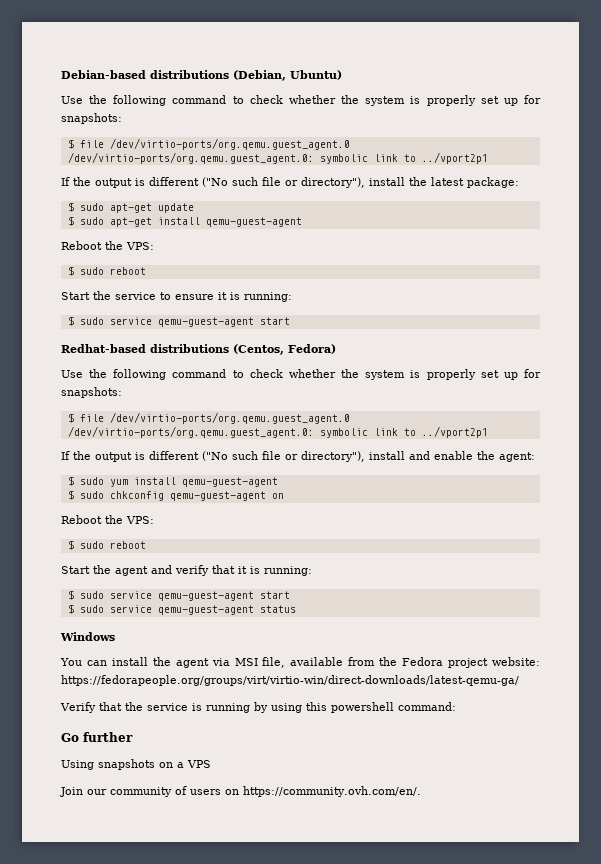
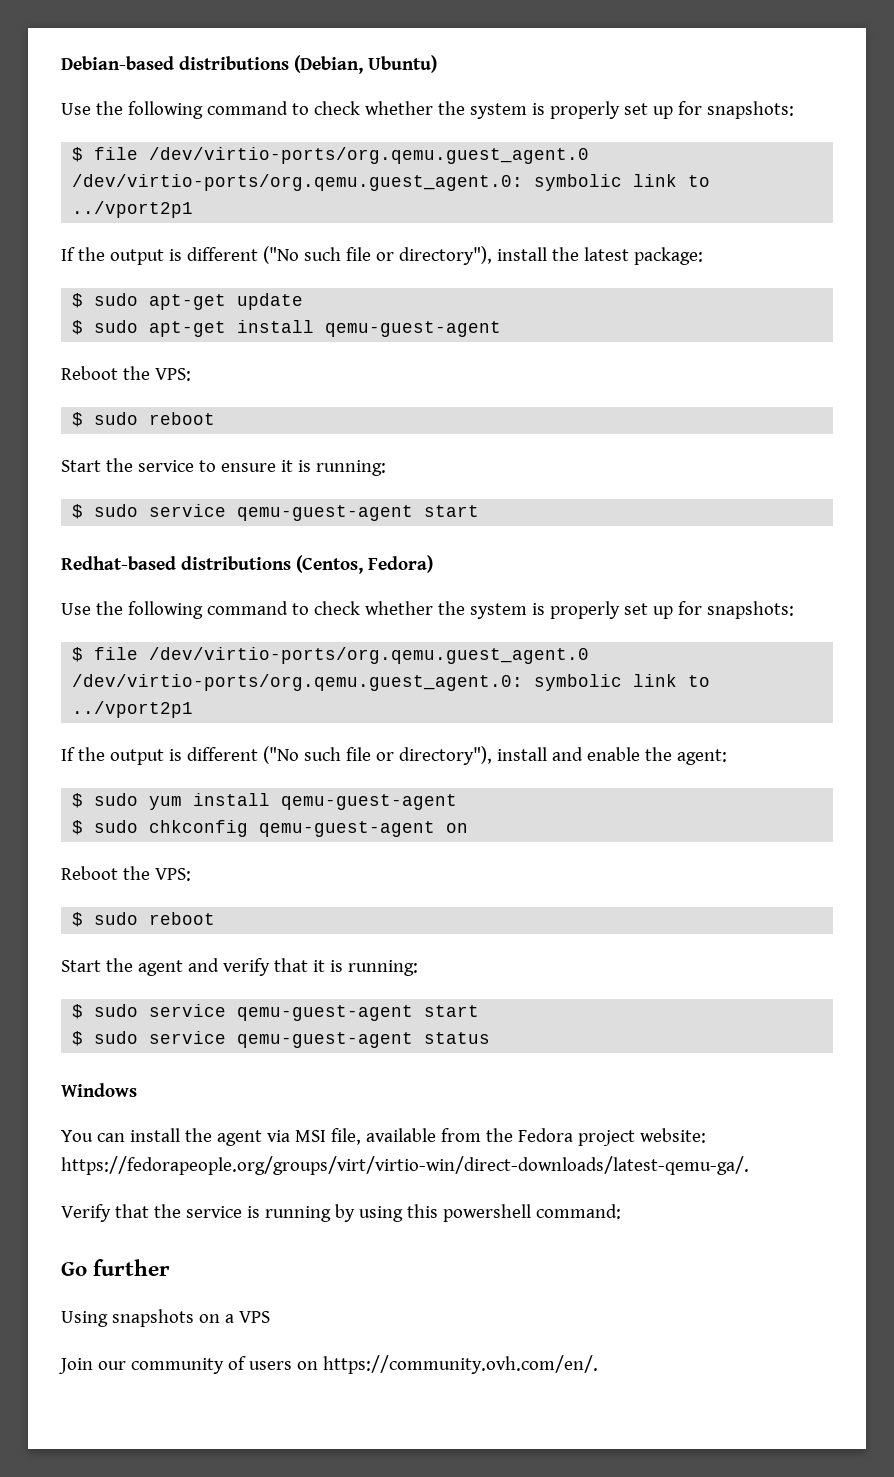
[61,675,519,686] https://fedorapeople.org/groups/virt/virtio-win/direct-downloads/latest-qemu-ga/ -> [61,1156,749,1175] https://fedorapeople.org/groups/virt/virtio-win/direct-downloads/latest-qemu-ga/.

